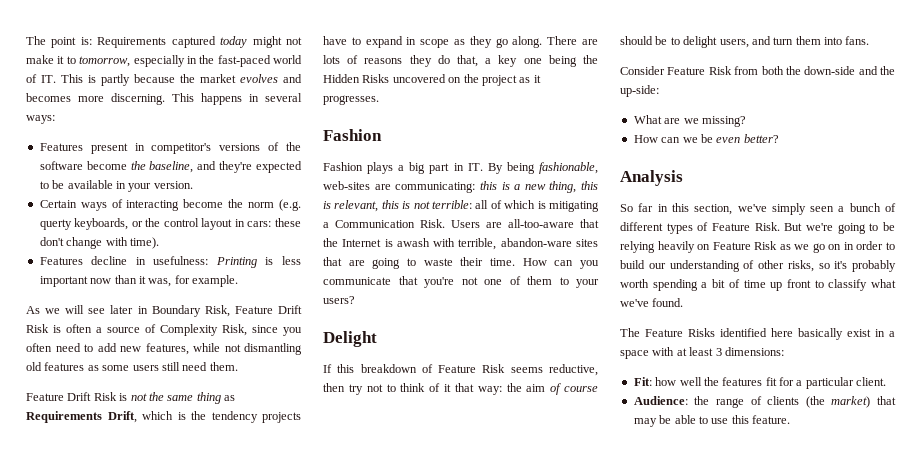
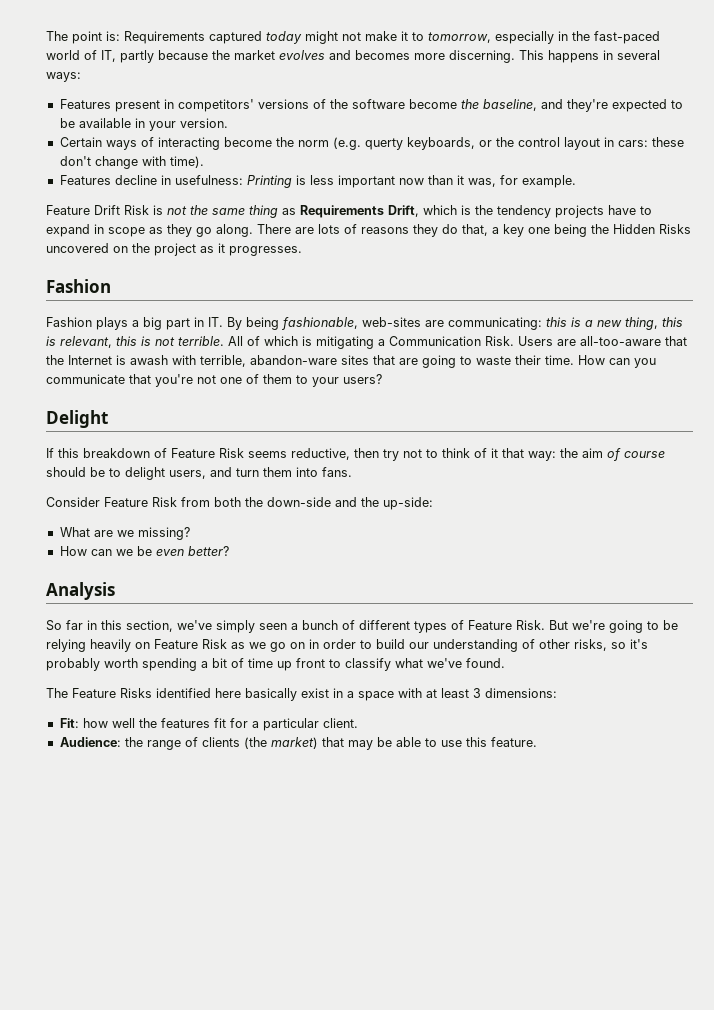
[41,74,96,83] IT. This is -> [101,50,116,62] IT,
[151,143,212,154] competitor's -> [177,99,254,112] competitors'
[26,305,302,317] [26,324,302,336] [26,343,302,355] [26,362,238,371] // As we will see later in Boundary Risk, Feature Drift Risk is often a source of Complexity Risk, since you often need to add new features, while not dismantling old features as some users still need them. -> (576, 181) none
[432,200,489,209] terrible: all -> [178,336,243,346] terrible. All

